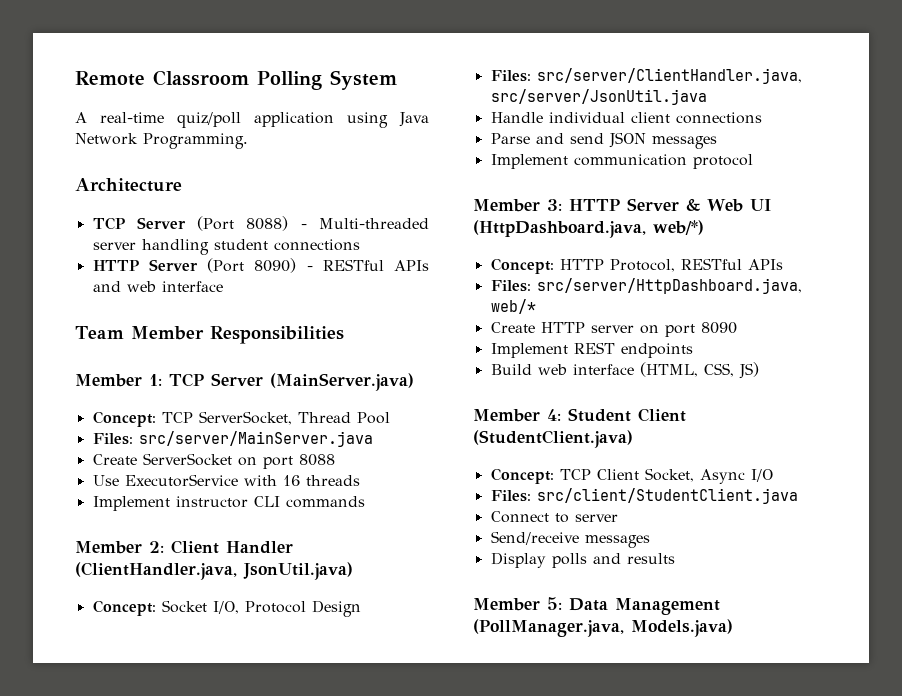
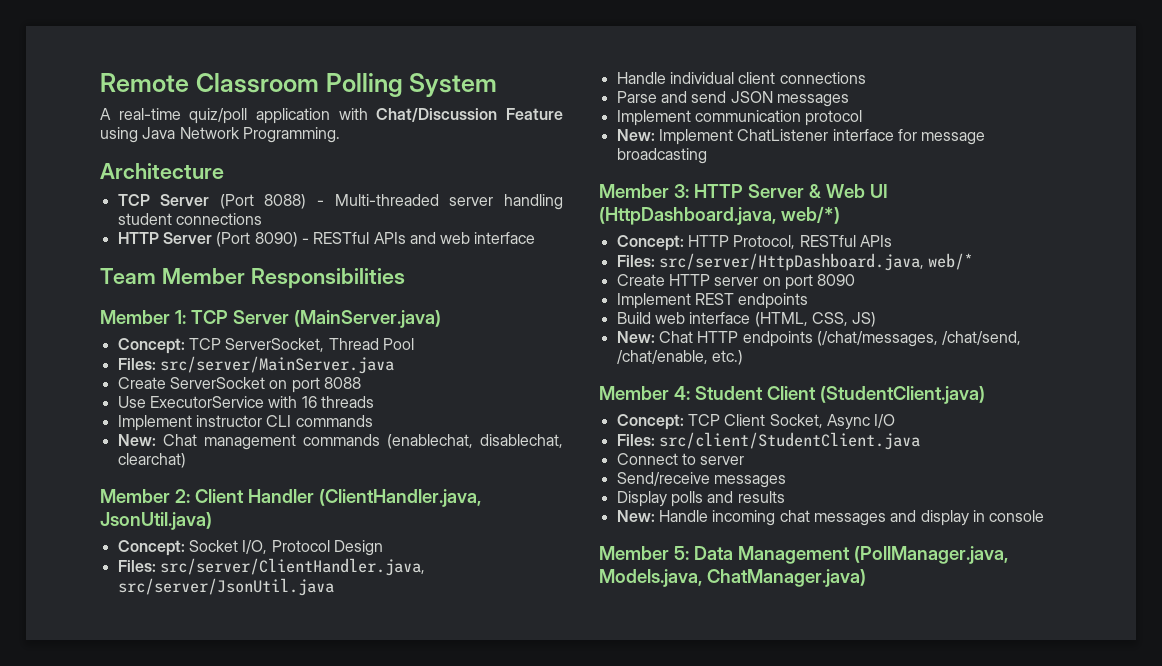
(334, 119) none -> [338,108,564,122] with Chat/Discussion Feature
(365, 502) none -> [117,434,563,450] [117,453,186,468] // New: Chat management commands (enablechat, disablechat, clearchat)
(753, 161) none -> [616,129,986,145] [616,148,707,164] // New: Implement ChatListener interface for message broadcasting
(759, 370) none -> [616,331,1022,347] [616,350,743,365] // New: Chat HTTP endpoints (/chat/messages, /chat/send, /chat/enable, etc.)
(675, 558) none -> [616,510,1045,526] // New: Handle incoming chat messages and display in console
[630,619,733,637] Models.java) -> [599,569,866,587] Models.java, ChatManager.java)

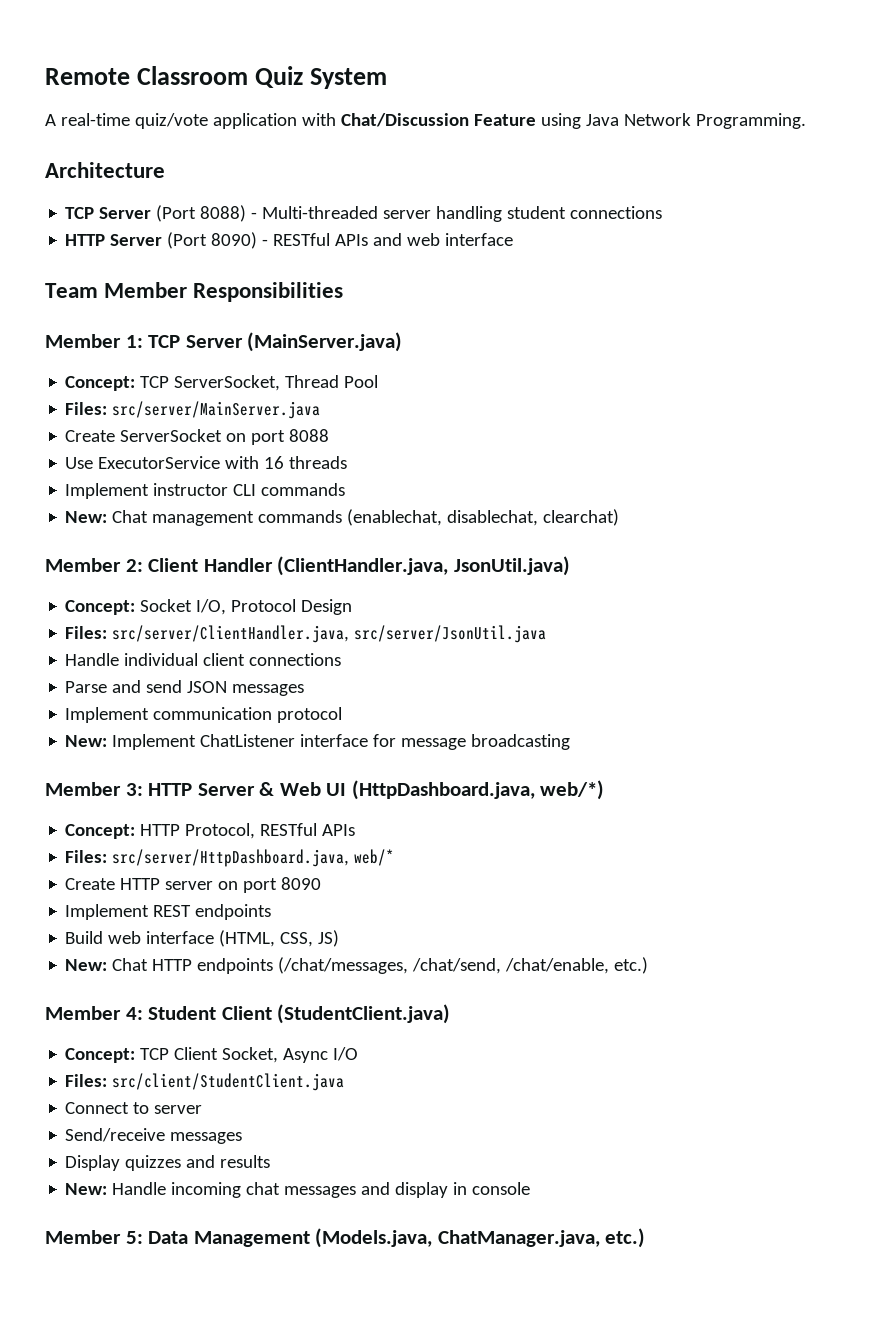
[325,73,403,97] Polling -> [255,66,304,88] Quiz
[189,108,248,124] quiz/poll -> [134,113,208,129] quiz/vote
[670,491,703,507] polls -> [125,1155,182,1171] quizzes
[853,546,1008,564] [599,569,866,587] (PollManager.java, Models.java, ChatManager.java) -> [315,1228,646,1248] (Models.java, ChatManager.java, etc.)

